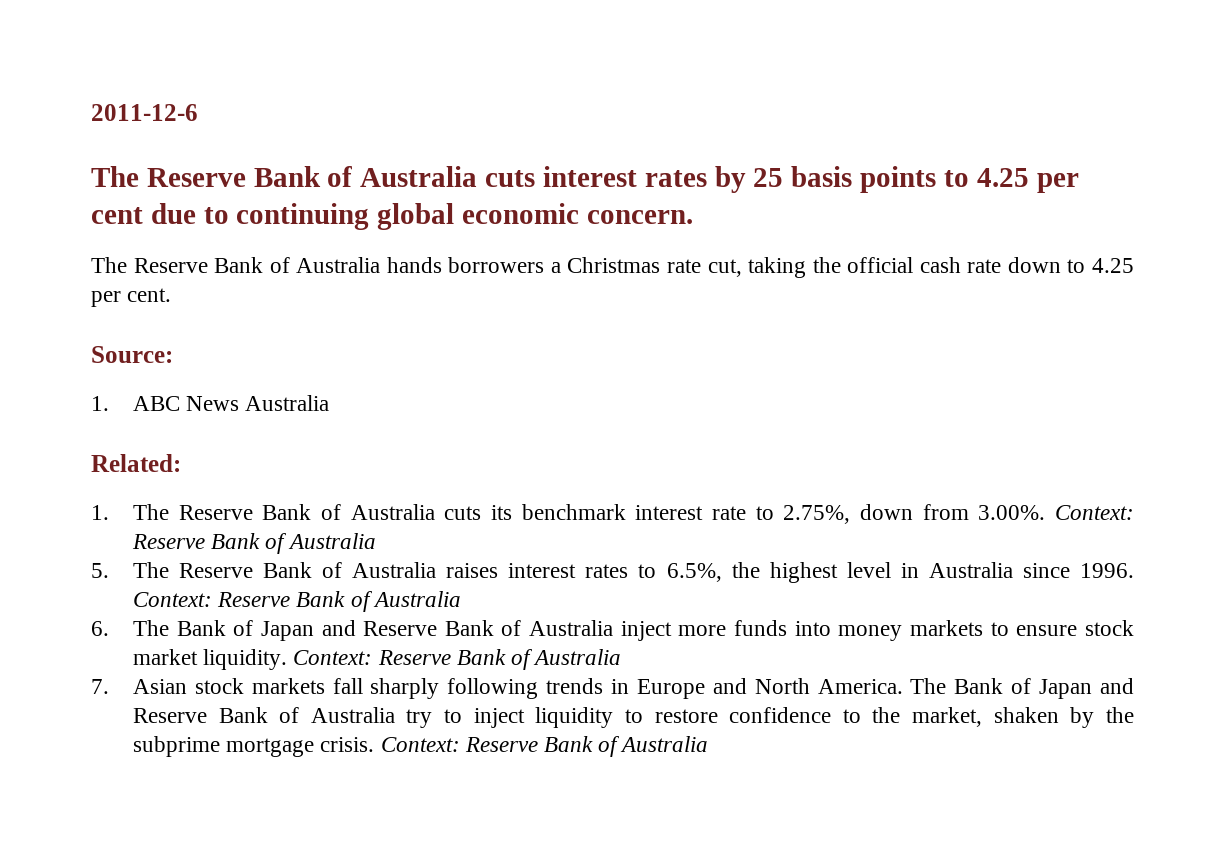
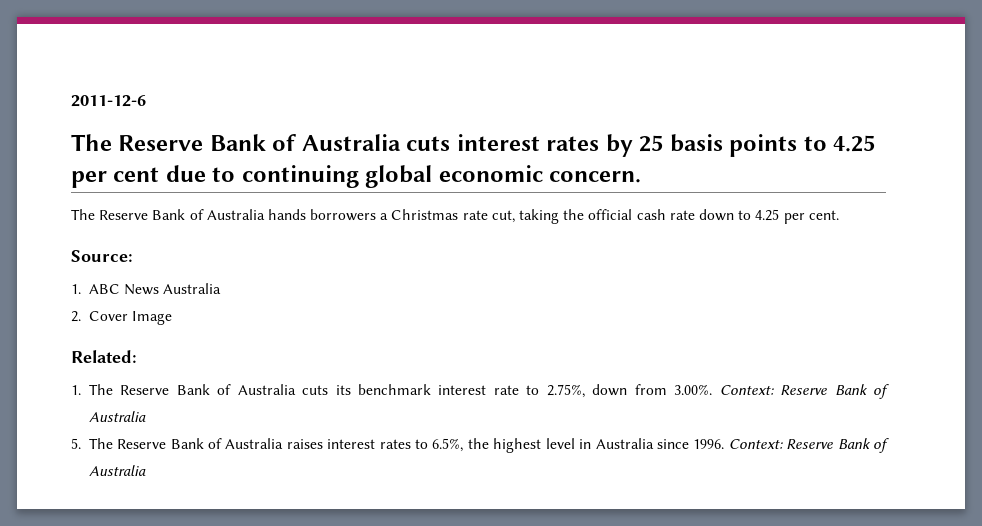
(330, 403) none -> [71,311,172,325] // 2. Cover Image
[91,620,1134,641] [132,649,622,670] [91,678,1134,699] [132,707,1134,728] [132,736,709,757] // 6. The Bank of Japan and Reserve Bank of Australia inject more funds into money markets to ensure stock market liquidity. Context: Reserve Bank of Australia // 7. Asian stock markets fall sharply following trends in Europe and North America. The Bank of Japan and Reserve Bank of Australia try to inject liquidity to restore confidence to the market, shaken by the subprime mortgage crisis. Context: Reserve Bank of Australia -> (146, 470) none

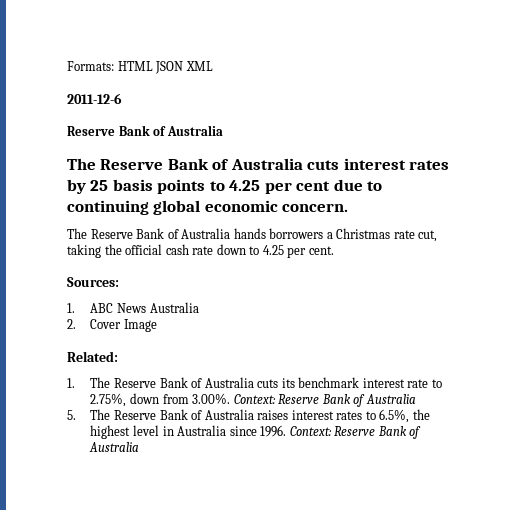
[71,95,146,107] 2011-12-6 -> [67,61,213,74] [67,93,122,104] [67,125,223,136] Formats: HTML JSON XML // 2011-12-6 // Reserve Bank of Australia
[71,250,133,262] Source: -> [67,277,119,287] Sources:

